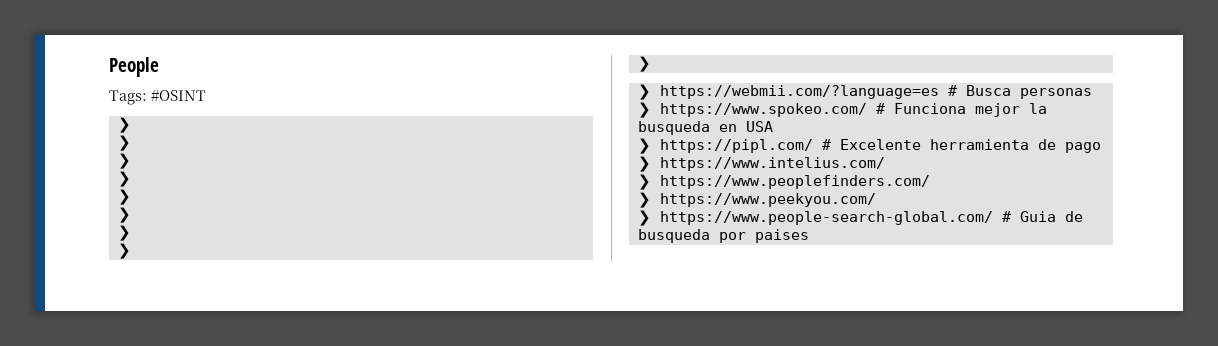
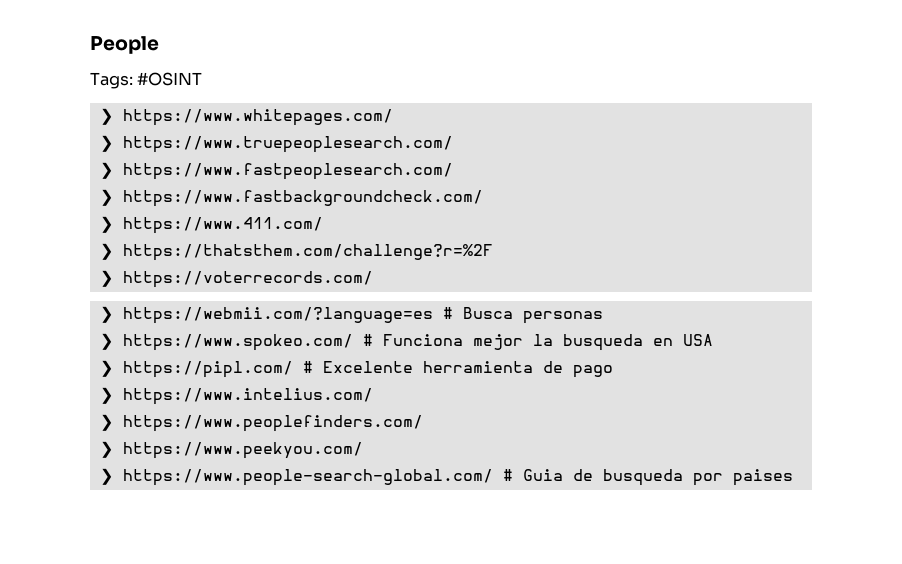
[117,135,131,151] [117,153,131,169] [117,171,131,187] [117,189,131,205] [117,207,131,223] [117,225,131,241] [117,243,131,259] [637,56,651,72] // ❯ // ❯ // ❯ // ❯ // ❯ // ❯ // ❯ // ❯ -> [122,109,393,126] [99,135,453,153] [99,162,453,180] [99,189,483,207] [99,216,323,234] [99,243,493,261] [99,270,373,288] https://www.whitepages.com/ // ❯ https://www.truepeoplesearch.com/ // ❯ https://www.fastpeoplesearch.com/ // ❯ https://www.fastbackgroundcheck.com/ // ❯ https://www.411.com/ // ❯ https://thatsthem.com/challenge?r=%2F // ❯ https://voterrecords.com/

